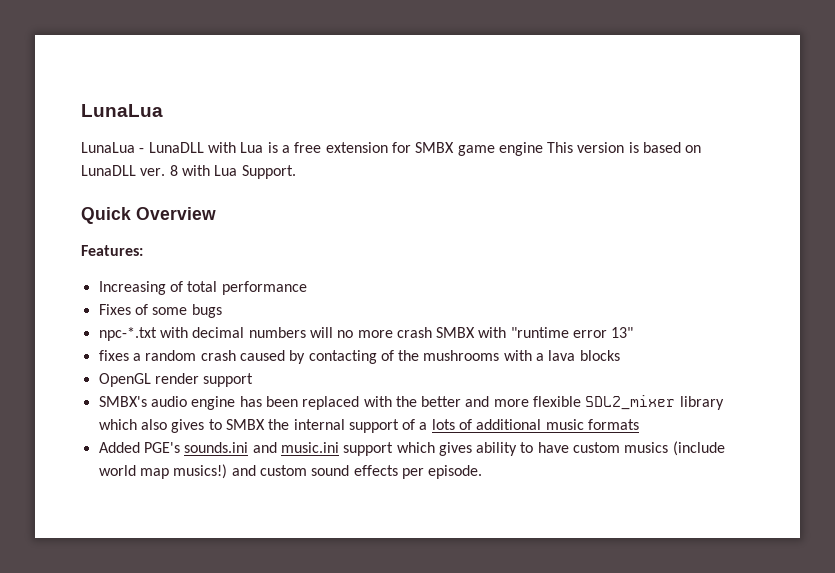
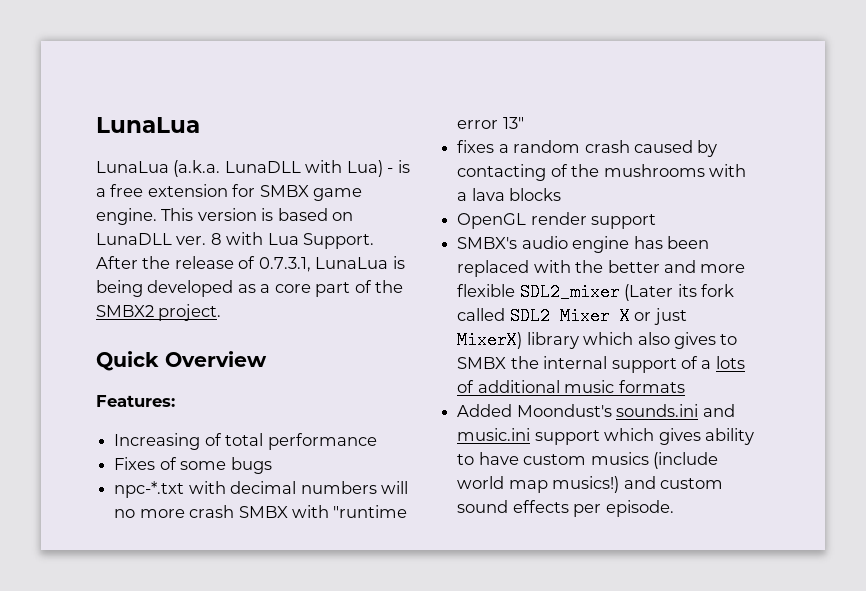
[139,148,145,153] - -> [173,160,221,177] (a.k.a.
[240,142,264,153] Lua -> [346,160,394,177] Lua) -
[498,142,543,156] engine -> [96,208,157,225] engine.
(296, 172) none -> [96,256,405,272] [96,280,404,297] [96,304,222,321] After the release of 0.7.3.1, LunaLua is being developed as a core part of the SMBX2 project.
(676, 402) none -> [624,284,734,301] [457,307,687,325] [457,331,523,349] (Later its fork called SDL2 Mixer X or just MixerX)
[143,442,180,453] PGE's -> [516,404,612,417] Moondust's

